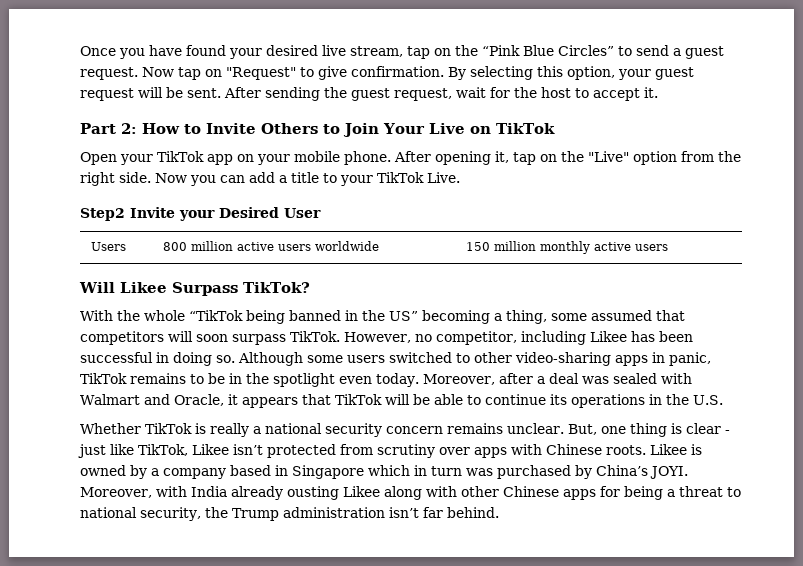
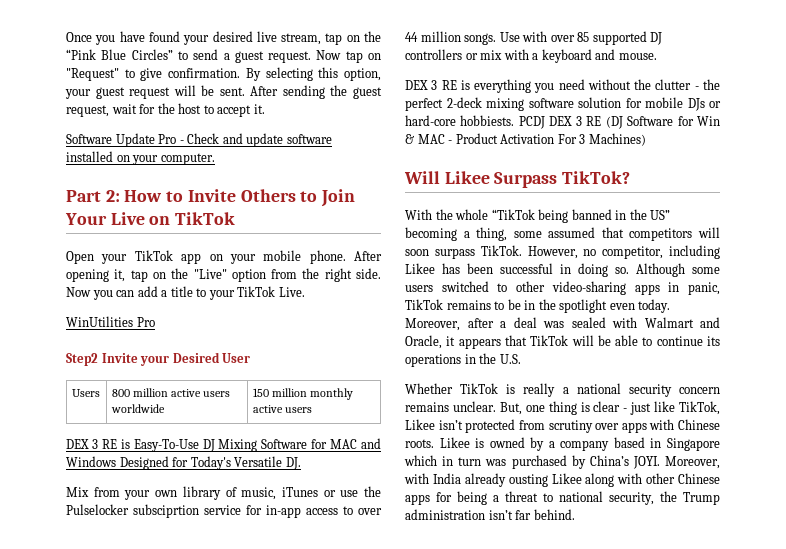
(658, 92) none -> [66,133,332,147] [66,151,215,165] // Software Update Pro - Check and update software installed on your computer.
(460, 177) none -> [66,316,155,327] // WinUtilities Pro
(668, 247) none -> [66,438,381,452] [66,456,301,470] [66,486,381,500] [66,504,382,518] [405,31,663,45] [405,49,657,63] [405,79,720,93] [405,97,721,111] [405,115,720,129] [405,133,646,146] // DEX 3 RE is Easy-To-Use DJ Mixing Software for MAC and Windows Designed for Today's Versatile DJ. // Mix from your own library of music, iTunes or use the Pulselocker subsciprtion service for in-app access to over 44 million songs. Use with over 85 supported DJ controllers or mix with a keyboard and mouse. // DEX 3 RE is everything you need without the clutter - the perfect 2-deck mixing software solution for mobile DJs or hard-core hobbiests. PCDJ DEX 3 RE (DJ Software for Win & MAC - Product Activation For 3 Machines)

